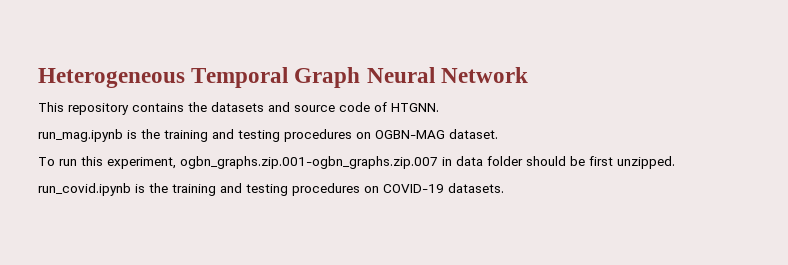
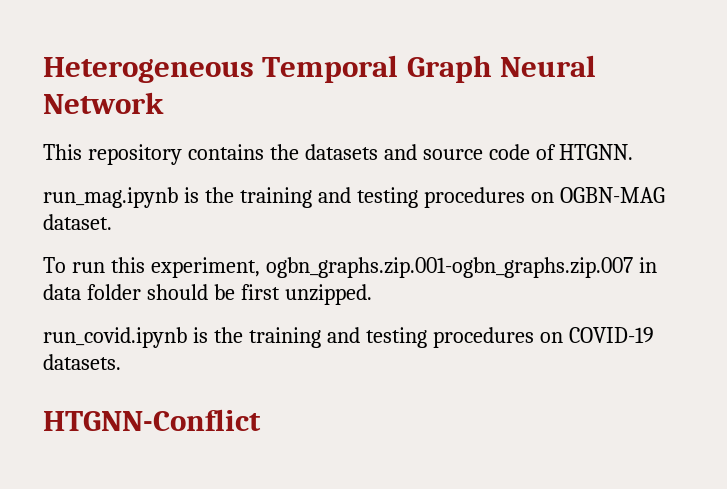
(504, 188) none -> [43,409,261,431] // HTGNN-Conflict

